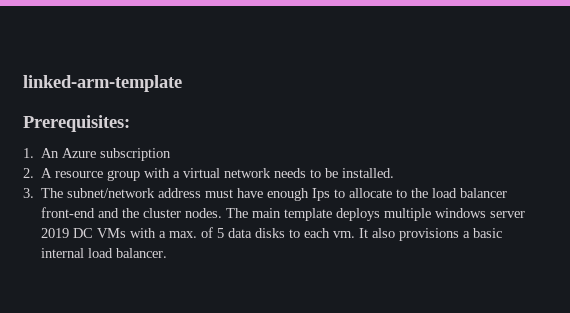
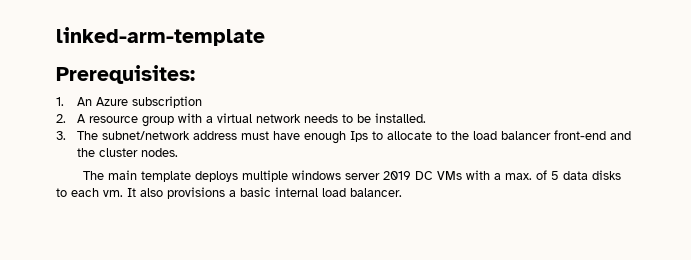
(223, 213) none -> (178, 152) //

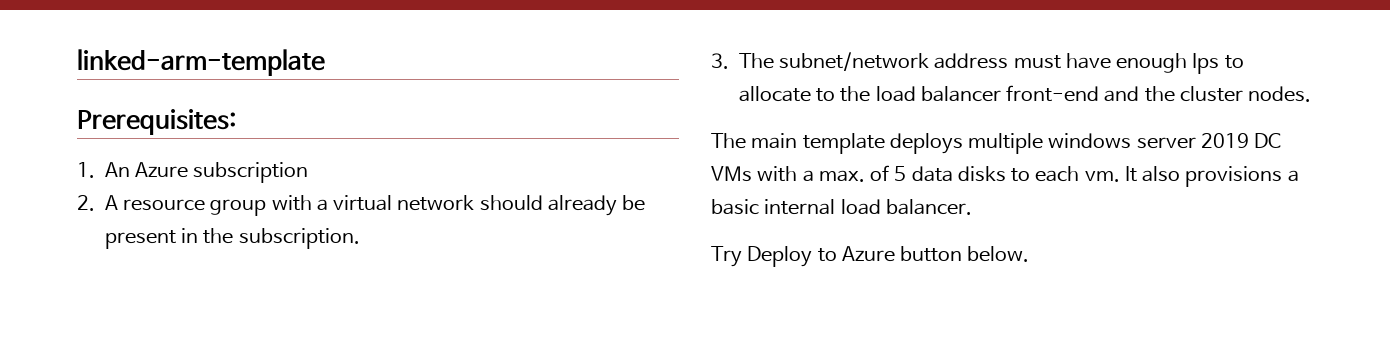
[303,113,426,123] needs to be installed. -> [479,195,646,216] [104,228,360,249] should already be present in the subscription.
(402, 192) none -> [711,246,1030,267] // Try Deploy to Azure button below.

